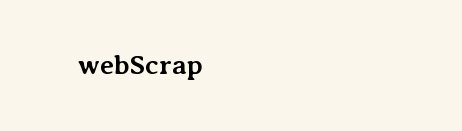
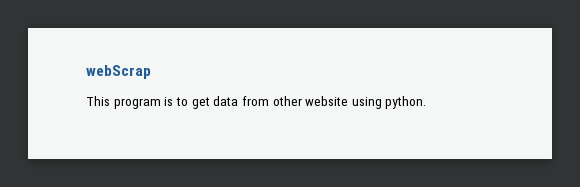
(203, 67) none -> [86,96,427,109] // This program is to get data from other website using python.

